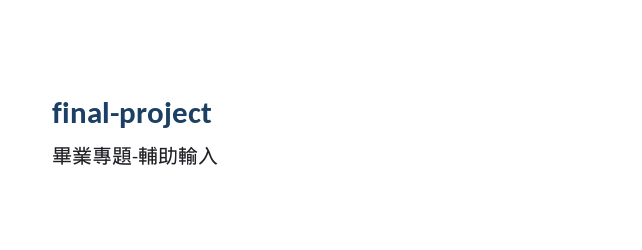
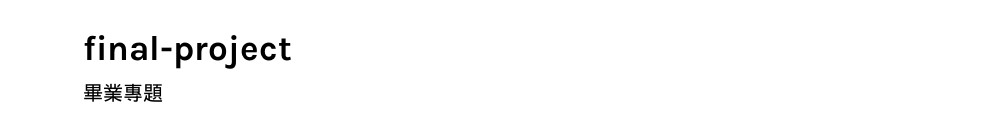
[132,146,218,165] -輔助輸入 -> (163, 93) none

